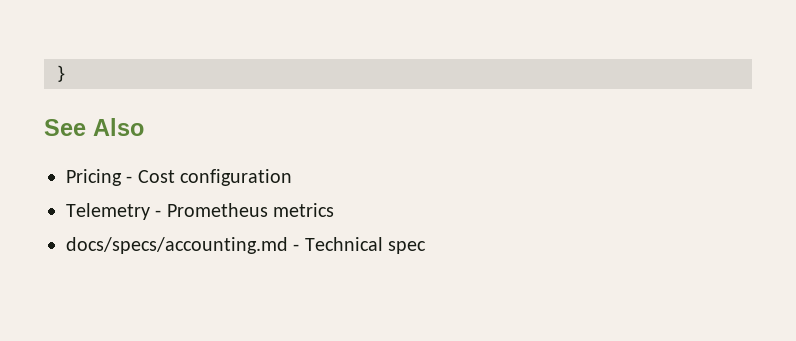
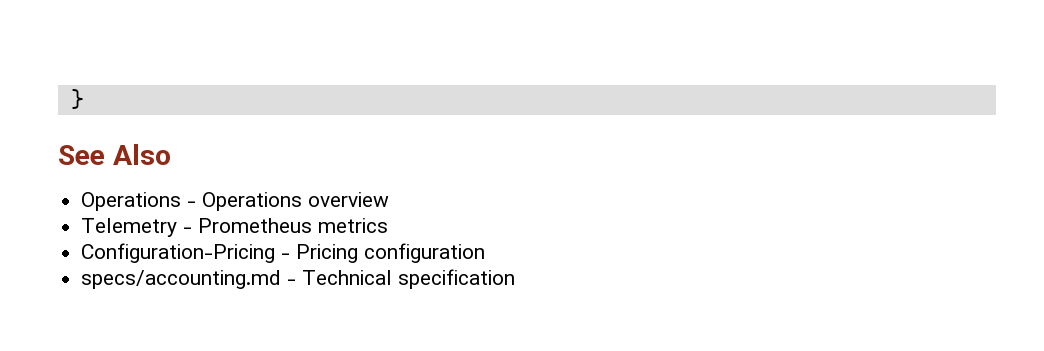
[66,169,293,186] Pricing - Cost configuration -> [81,192,390,211] Operations - Operations overview
[66,237,288,254] docs/specs/accounting.md -> [81,243,486,263] [81,270,282,289] Configuration-Pricing - Pricing configuration // specs/accounting.md
[388,241,427,254] spec -> [398,269,516,289] specification

